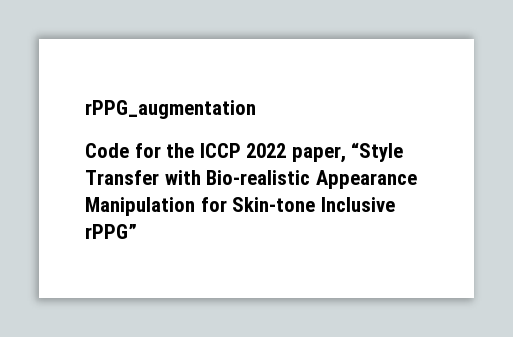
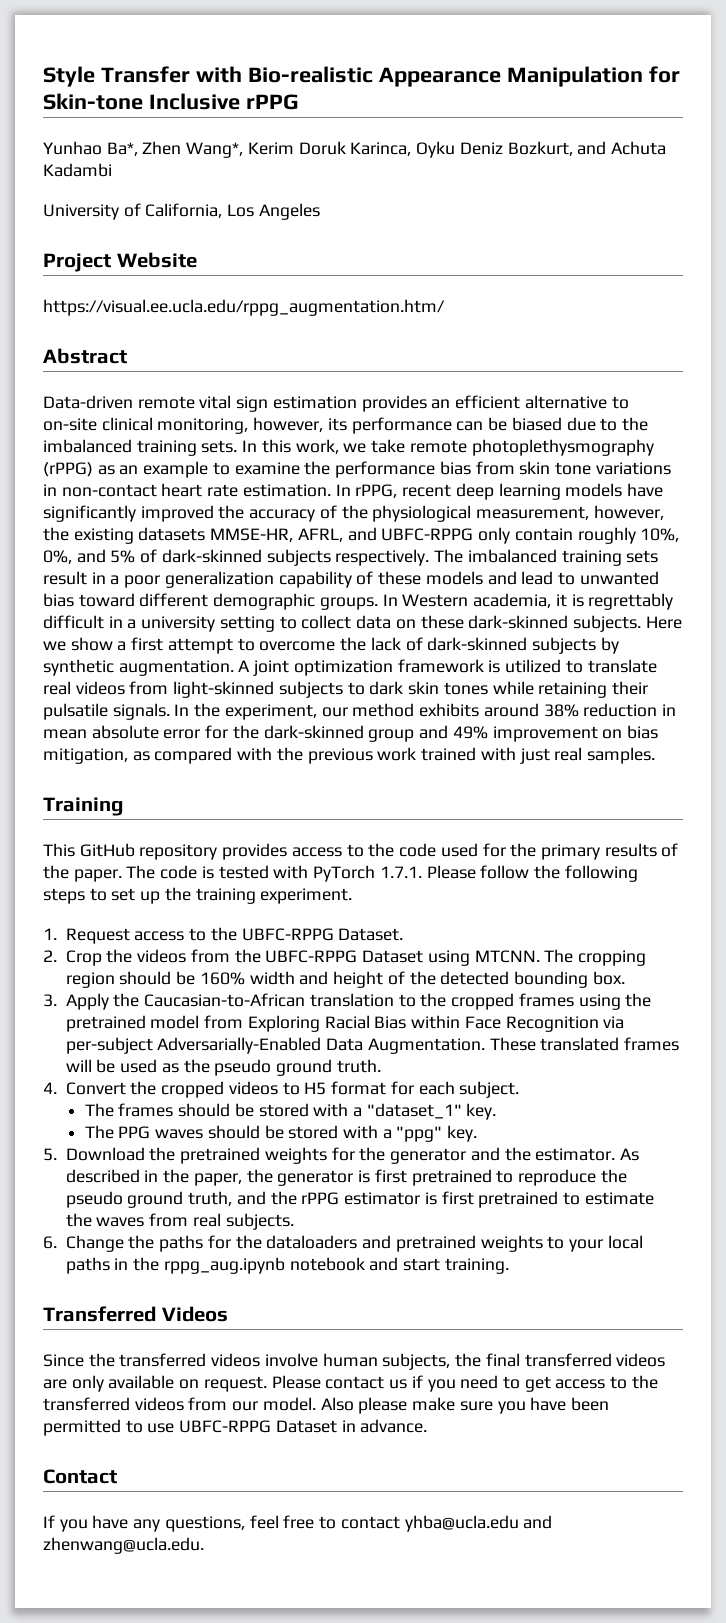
[85,100,256,119] [85,142,404,163] rPPG_augmentation // Code for the ICCP 2022 paper, “Style -> [43,66,95,87] Style
[85,224,137,239] rPPG” -> [245,94,299,110] [43,141,666,158] [43,163,112,177] [43,203,320,220] [43,252,197,272] [43,299,445,316] [43,348,127,364] [43,395,629,412] [43,417,648,434] [43,439,654,456] [43,461,671,478] [43,483,663,500] [43,505,664,522] [43,527,680,544] [43,549,659,566] [43,571,659,588] [43,593,674,610] [43,615,682,632] [43,637,619,654] [43,659,657,676] [43,681,648,698] [43,703,676,720] [43,725,658,742] [43,747,655,764] [43,797,123,816] [43,843,679,860] [43,865,638,882] [43,887,353,904] [43,927,404,944] [43,949,647,966] [65,971,625,988] [43,993,652,1010] [65,1015,625,1032] [65,1037,680,1054] [65,1059,381,1076] [43,1081,520,1098] [84,1103,497,1120] [84,1125,478,1142] [43,1147,640,1164] [65,1169,627,1186] [65,1191,654,1208] [65,1213,294,1230] [43,1235,643,1252] [65,1257,509,1274] [43,1306,228,1322] [43,1353,666,1370] [43,1375,658,1392] [43,1397,609,1414] [43,1419,428,1436] [43,1469,117,1484] [43,1515,553,1532] [43,1537,204,1554] rPPG // Yunhao Ba*, Zhen Wang*, Kerim Doruk Karinca, Oyku Deniz Bozkurt, and Achuta Kadambi // University of California, Los Angeles // Project Website // https://visual.ee.ucla.edu/rppg_augmentation.htm/ // Abstract // Data-driven remote vital sign estimation provides an efficient alternative to on-site clinical monitoring, however, its performance can be biased due to the imbalanced training sets. In this work, we take remote photoplethysmography (rPPG) as an example to examine the performance bias from skin tone variations in non-contact heart rate estimation. In rPPG, recent deep learning models have significantly improved the accuracy of the physiological measurement, however, the existing datasets MMSE-HR, AFRL, and UBFC-RPPG only contain roughly 10%, 0%, and 5% of dark-skinned subjects respectively. The imbalanced training sets result in a poor generalization capability of these models and lead to unwanted bias toward different demographic groups. In Western academia, it is regrettably difficult in a university setting to collect data on these dark-skinned subjects. Here we show a first attempt to overcome the lack of dark-skinned subjects by synthetic augmentation. A joint optimization framework is utilized to translate real videos from light-skinned subjects to dark skin tones while retaining their pulsatile signals. In the experiment, our method exhibits around 38% reduction in mean absolute error for the dark-skinned group and 49% improvement on bias mitigation, as compared with the previous work trained with just real samples. // Training // This GitHub repository provides access to the code used for the primary results of the paper. The code is tested with PyTorch 1.7.1. Please follow the following steps to set up the training experiment. // 1. Request access to the UBFC-RPPG Dataset. // 2. Crop the videos from the UBFC-RPPG Dataset using MTCNN. The cropping region should be 160% width and height of the detected bounding box. // 3. Apply the Caucasian-to-African translation to the cropped frames using the pretrained model from Exploring Racial Bias within Face Recognition via per-subject Adversarially-Enabled Data Augmentation. These translated frames will be used as the pseudo ground truth. // 4. Convert the cropped videos to H5 format for each subject. // The frames should be stored with a "dataset_1" key. // The PPG waves should be stored with a "ppg" key. // 5. Download the pretrained weights for the generator and the estimator. As described in the paper, the generator is first pretrained to reproduce the pseudo ground truth, and the rPPG estimator is first pretrained to estimate the waves from real subjects. // 6. Change the paths for the dataloaders and pretrained weights to your local paths in the rppg_aug.ipynb notebook and start training. // Transferred Videos // Since the transferred videos involve human subjects, the final transferred videos are only available on request. Please contact us if you need to get access to the transferred videos from our model. Also please make sure you have been permitted to use UBFC-RPPG Dataset in advance. // Contact // If you have any questions, feel free to contact yhba@ucla.edu and zhenwang@ucla.edu.

